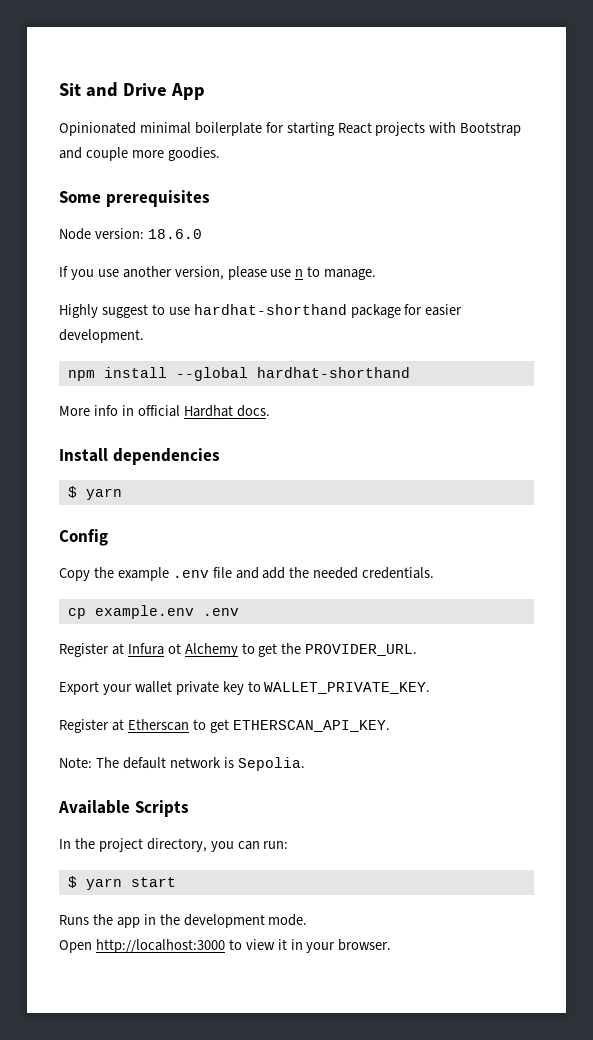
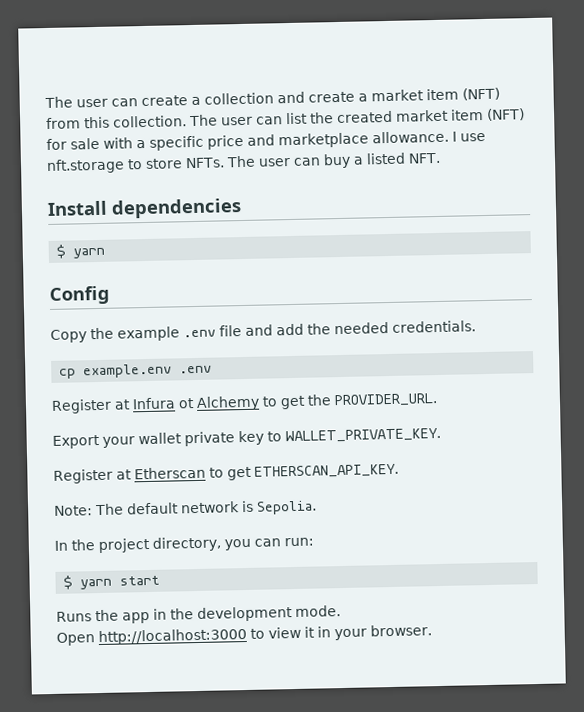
[59,82,205,100] [59,122,522,136] [59,147,220,161] [59,190,210,207] [59,228,202,240] [59,266,377,280] [59,304,463,318] [59,329,144,343] [67,367,410,381] [59,405,270,417] Sit and Drive App // Opinionated minimal boilerplate for starting React projects with Bootstrap and couple more goodies. // Some prerequisites // Node version: 18.6.0 // If you use another version, please use n to manage. // Highly suggest to use hardhat-shorthand package for easier development. // npm install --global hardhat-shorthand // More info in official Hardhat docs. -> [44,87,500,109] [46,108,525,130] [46,130,486,151] [46,152,441,175] The user can create a collection and create a market item (NFT) from this collection. The user can list the created market item (NFT) for sale with a specific price and marketplace allowance. I use nft.storage to store NFTs. The user can buy a listed NFT.
[58,800,189,817] // Available Scripts -> (317, 507) none

